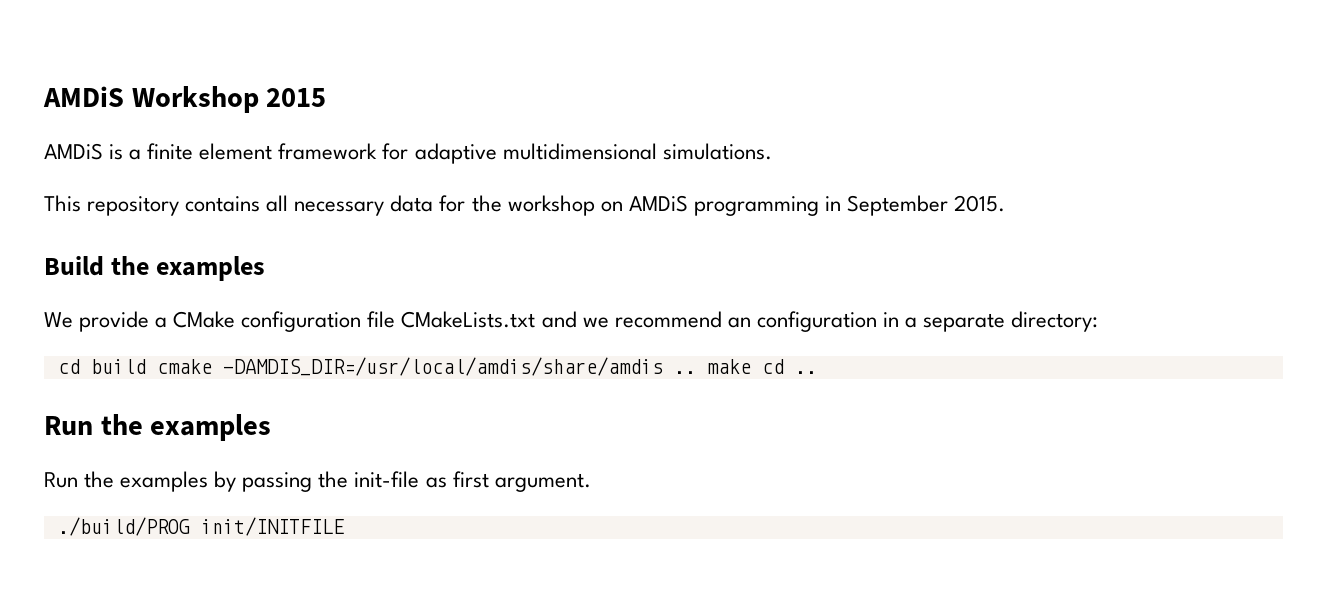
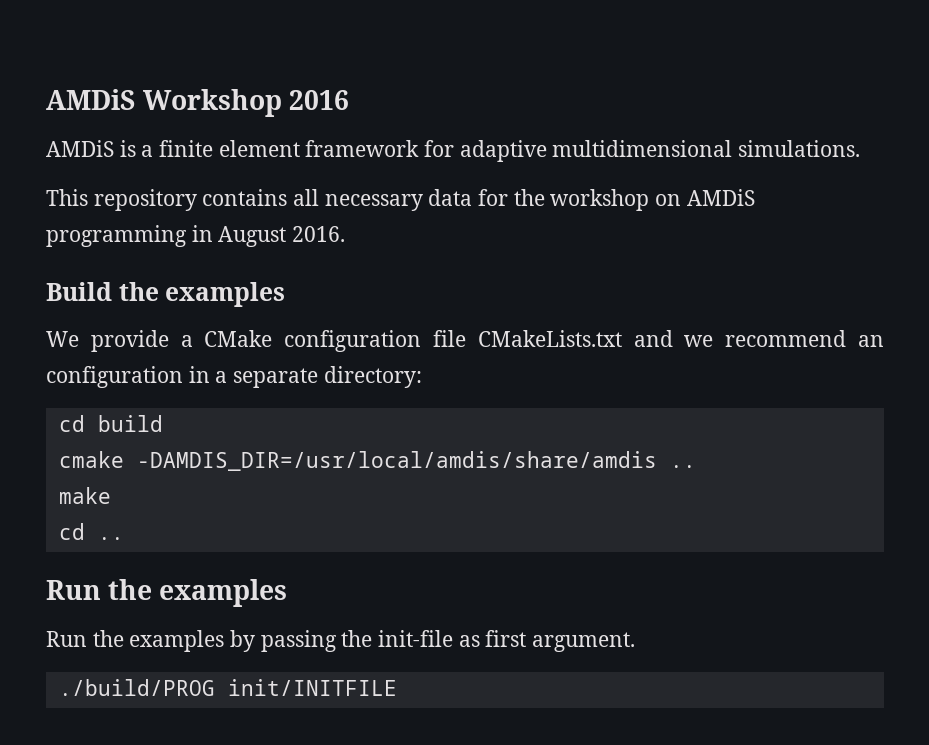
[266,88,327,107] 2015 -> [289,90,350,110] 2016
[846,195,1006,216] September 2015. -> [218,226,346,247] August 2016.
(146, 366) none -> (163, 423) //
(696, 372) none -> (696, 466) //
(751, 366) none -> (111, 495) //

